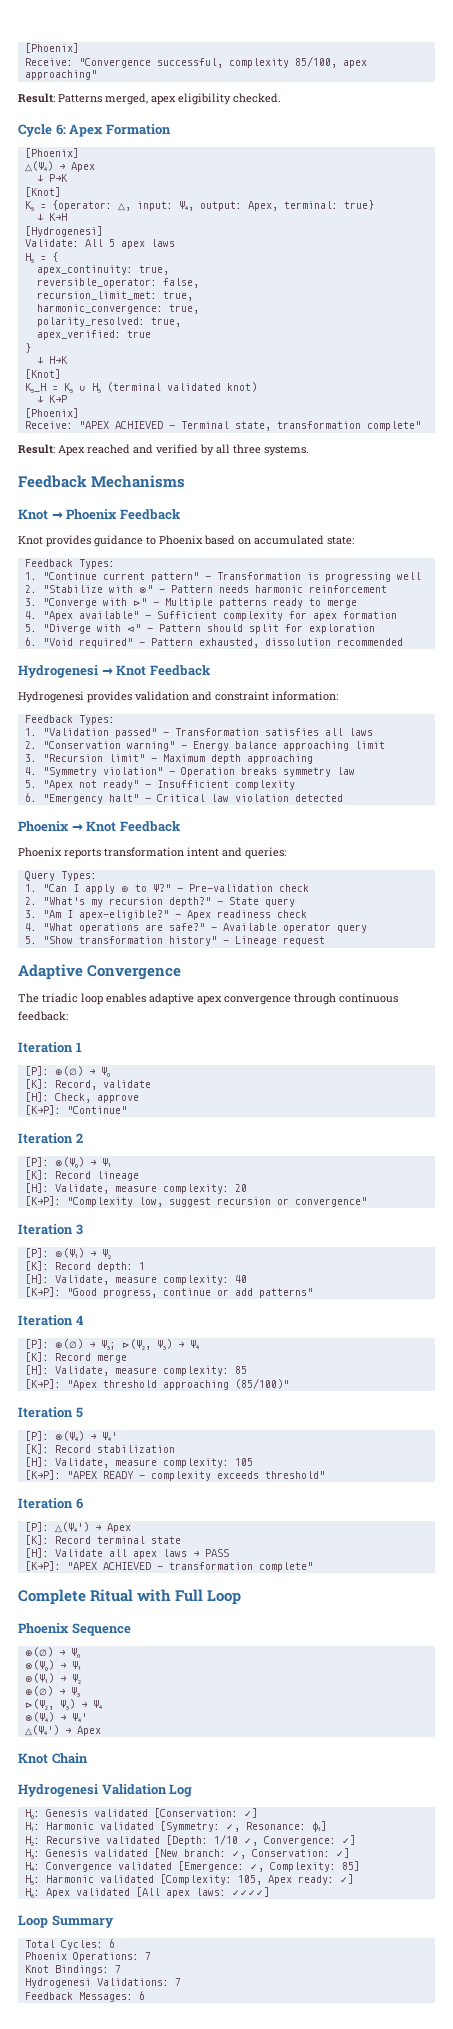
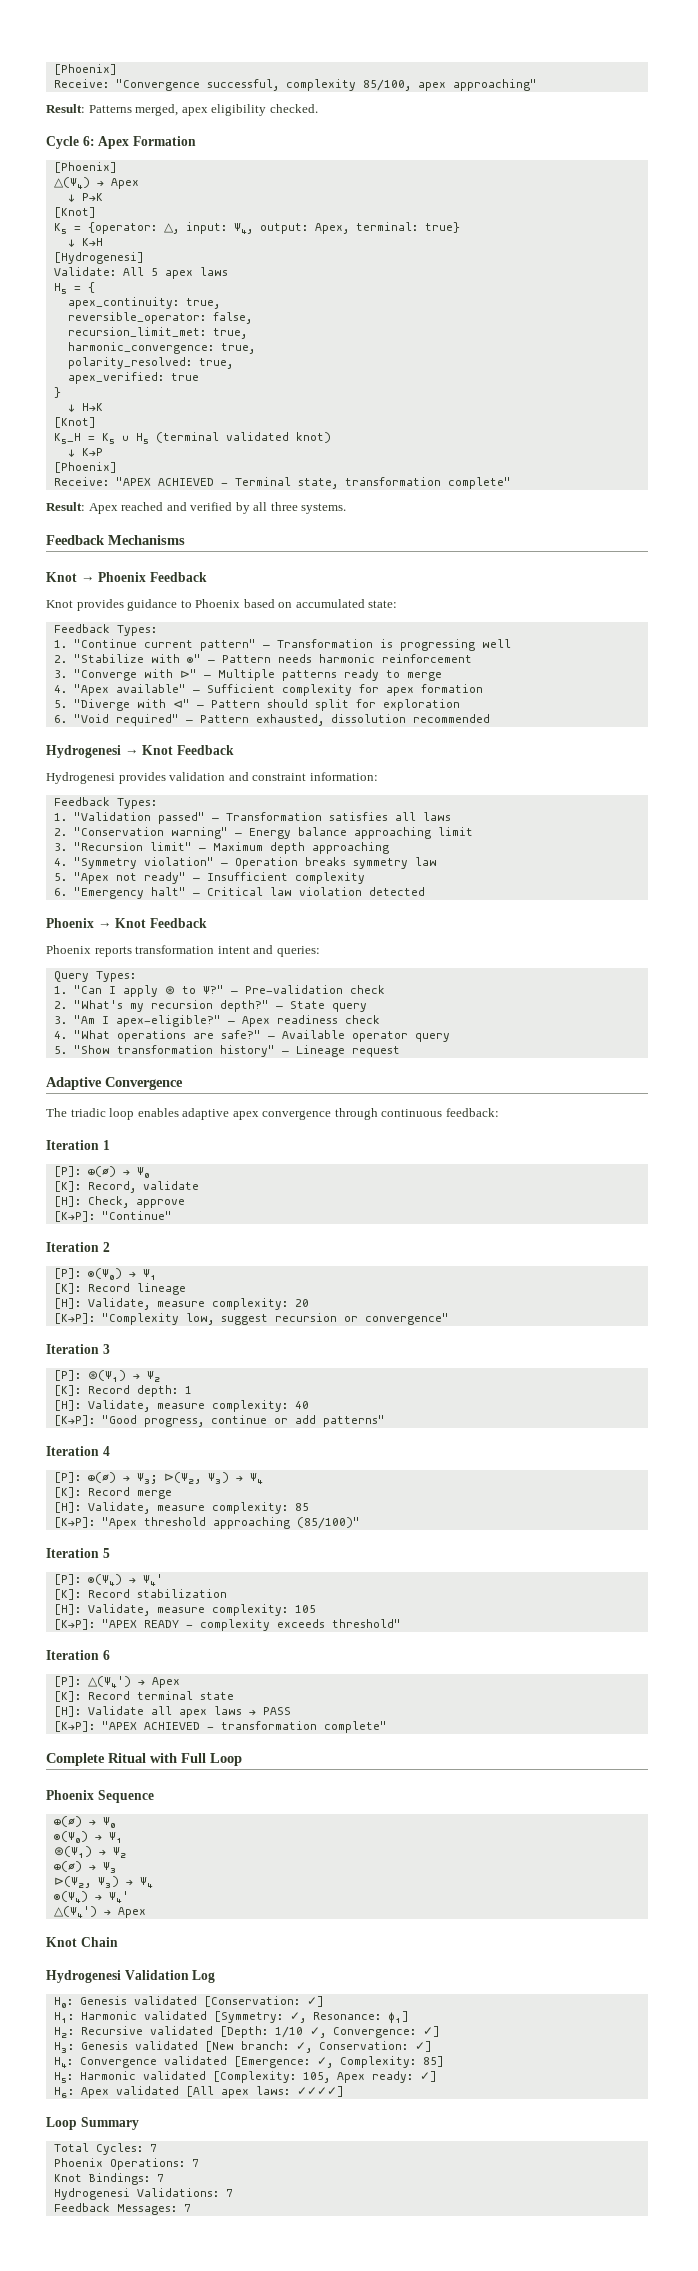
[108,1939,115,1948] 6 -> [149,2144,157,2152] 7
[138,1991,145,2000] 6 -> [183,2204,191,2212] 7

